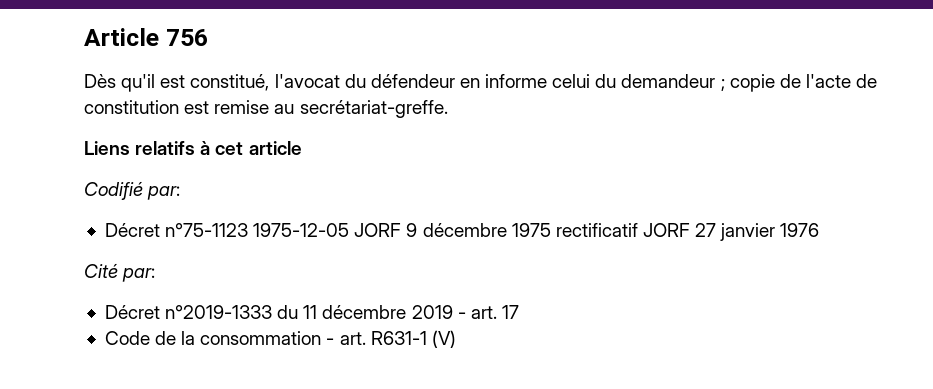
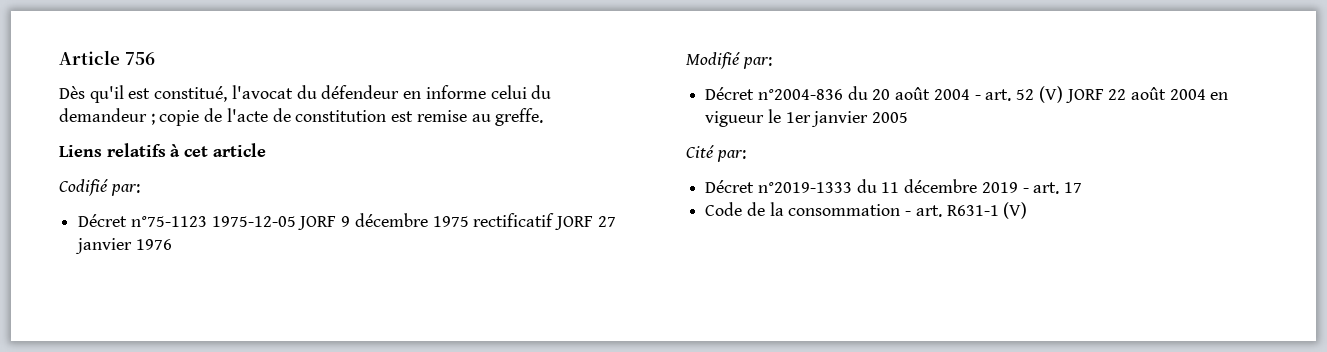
[299,100,448,118] secrétariat-greffe. -> [495,108,544,126] greffe.
(820, 230) none -> [686,52,772,69] [705,86,1229,103] [705,109,909,127] // Modifié par: // Décret n°2004-836 du 20 août 2004 - art. 52 (V) JORF 22 août 2004 en vigueur le 1er janvier 2005

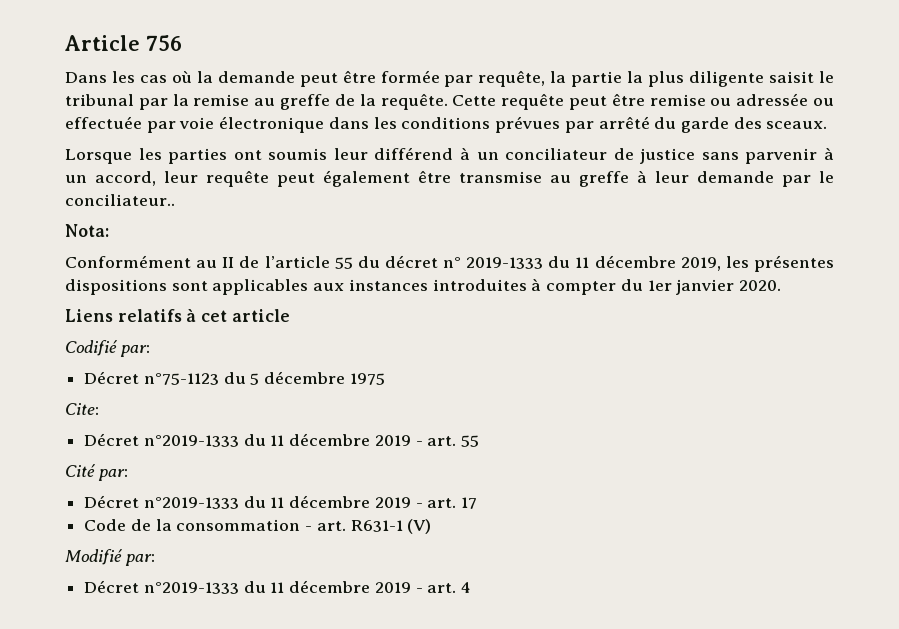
[59,85,552,103] [59,108,544,126] Dès qu'il est constitué, l'avocat du défendeur en informe celui du demandeur ; copie de l'acte de constitution est remise au greffe. -> [65,70,835,87] [65,93,834,110] [65,116,828,133] [65,147,834,164] [65,170,834,187] [65,194,175,206] [65,224,109,237] [65,255,834,272] [65,278,781,295] Dans les cas où la demande peut être formée par requête, la partie la plus diligente saisit le tribunal par la remise au greffe de la requête. Cette requête peut être remise ou adressée ou effectuée par voie électronique dans les conditions prévues par arrêté du garde des sceaux. // Lorsque les parties ont soumis leur différend à un conciliateur de justice sans parvenir à un accord, leur requête peut également être transmise au greffe à leur demande par le conciliateur.. // Nota: // Conformément au II de l’article 55 du décret n° 2019-1333 du 11 décembre 2019, les présentes dispositions sont applicables aux instances introduites à compter du 1er janvier 2020.
[211,216,351,230] 1975-12-05 JORF 9 -> [223,372,260,385] du 5
[473,213,616,230] [75,238,172,254] [686,52,772,69] [705,86,1229,103] [705,109,909,127] rectificatif JORF 27 janvier 1976 // Modifié par: // Décret n°2004-836 du 20 août 2004 - art. 52 (V) JORF 22 août 2004 en vigueur le 1er janvier 2005 -> [65,403,99,415] [84,433,480,447] // Cite: // Décret n°2019-1333 du 11 décembre 2019 - art. 55
(1028, 210) none -> [65,549,155,566] [84,580,472,594] // Modifié par: // Décret n°2019-1333 du 11 décembre 2019 - art. 4

